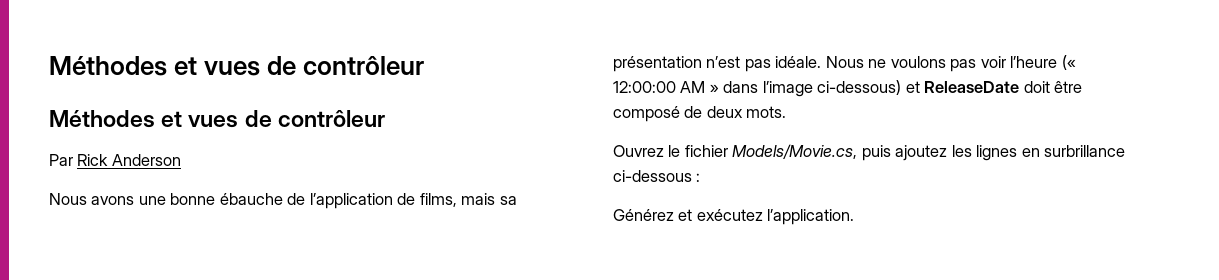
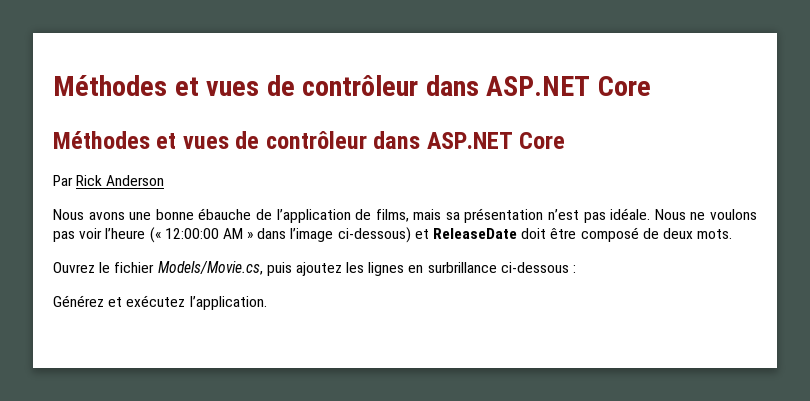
[49,56,425,76] [49,110,385,128] Méthodes et vues de contrôleur // Méthodes et vues de contrôleur -> [53,75,651,96] [53,131,566,149] Méthodes et vues de contrôleur dans ASP.NET Core // Méthodes et vues de contrôleur dans ASP.NET Core

